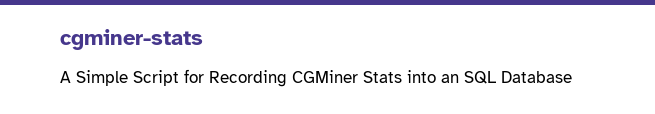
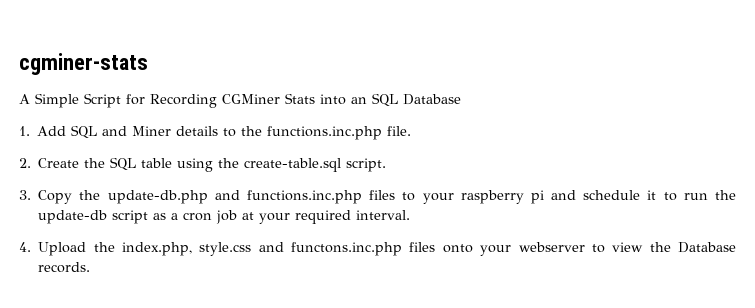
(572, 77) none -> [19,125,412,140] [19,157,387,172] [19,190,736,204] [38,210,411,224] [19,242,737,256] [38,262,91,273] // 1. Add SQL and Miner details to the functions.inc.php file. // 2. Create the SQL table using the create-table.sql script. // 3. Copy the update-db.php and functions.inc.php files to your raspberry pi and schedule it to run the update-db script as a cron job at your required interval. // 4. Upload the index.php, style.css and functons.inc.php files onto your webserver to view the Database records.

